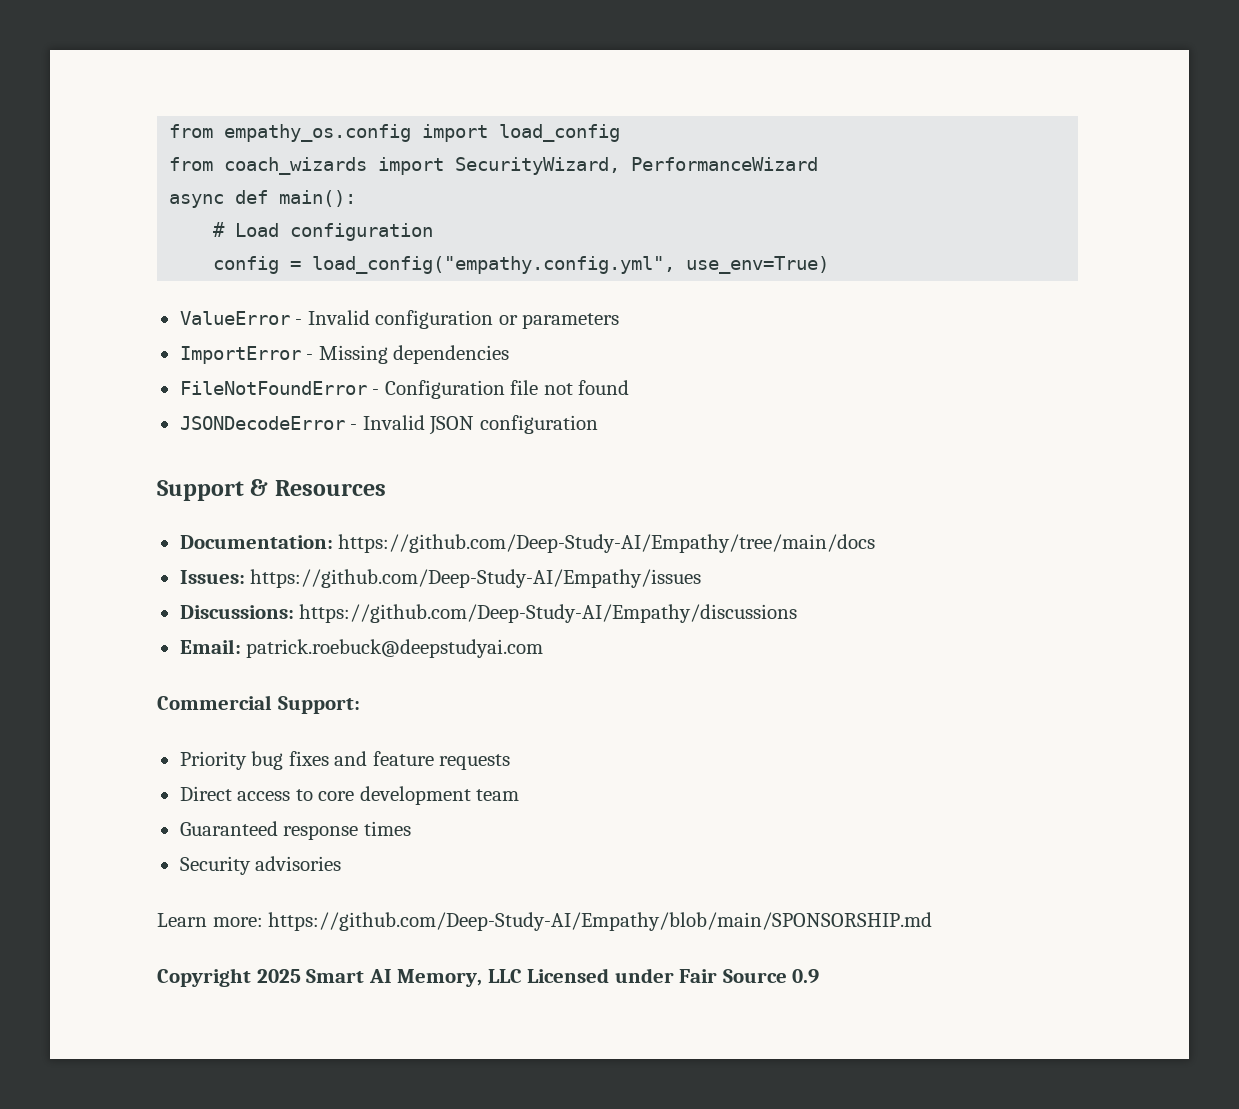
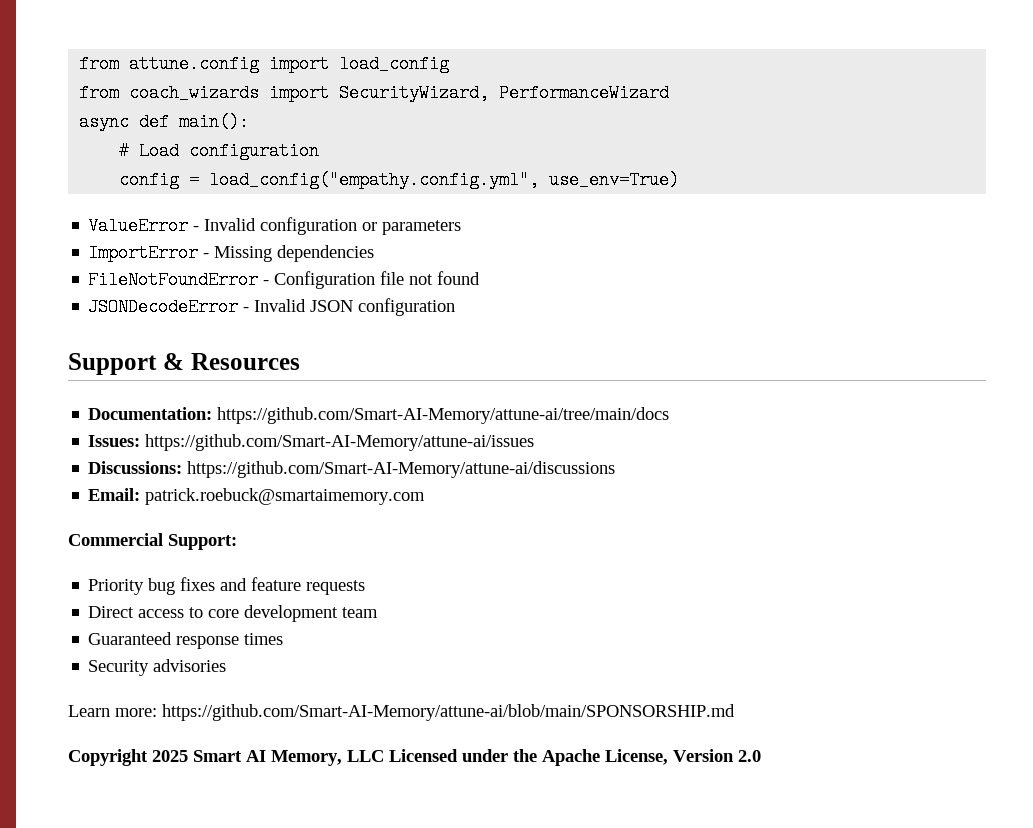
[169,124,412,142] from empathy_os.config -> [79,55,260,73] from attune.config
[338,534,876,553] https://github.com/Deep-Study-AI/Empathy/tree/main/docs -> [217,407,670,424] https://github.com/Smart-AI-Memory/attune-ai/tree/main/docs
[250,569,702,588] https://github.com/Deep-Study-AI/Empathy/issues -> [145,434,535,451] https://github.com/Smart-AI-Memory/attune-ai/issues
[299,604,798,623] https://github.com/Deep-Study-AI/Empathy/discussions -> [187,461,616,478] https://github.com/Smart-AI-Memory/attune-ai/discussions
[246,639,544,658] patrick.roebuck@deepstudyai.com -> [145,488,426,505] patrick.roebuck@smartaimemory.com
[268,912,933,931] https://github.com/Deep-Study-AI/Empathy/blob/main/SPONSORSHIP.md -> [162,704,735,721] https://github.com/Smart-AI-Memory/attune-ai/blob/main/SPONSORSHIP.md
[679,969,820,984] Fair Source 0.9 -> [513,749,761,766] the Apache License, Version 2.0

